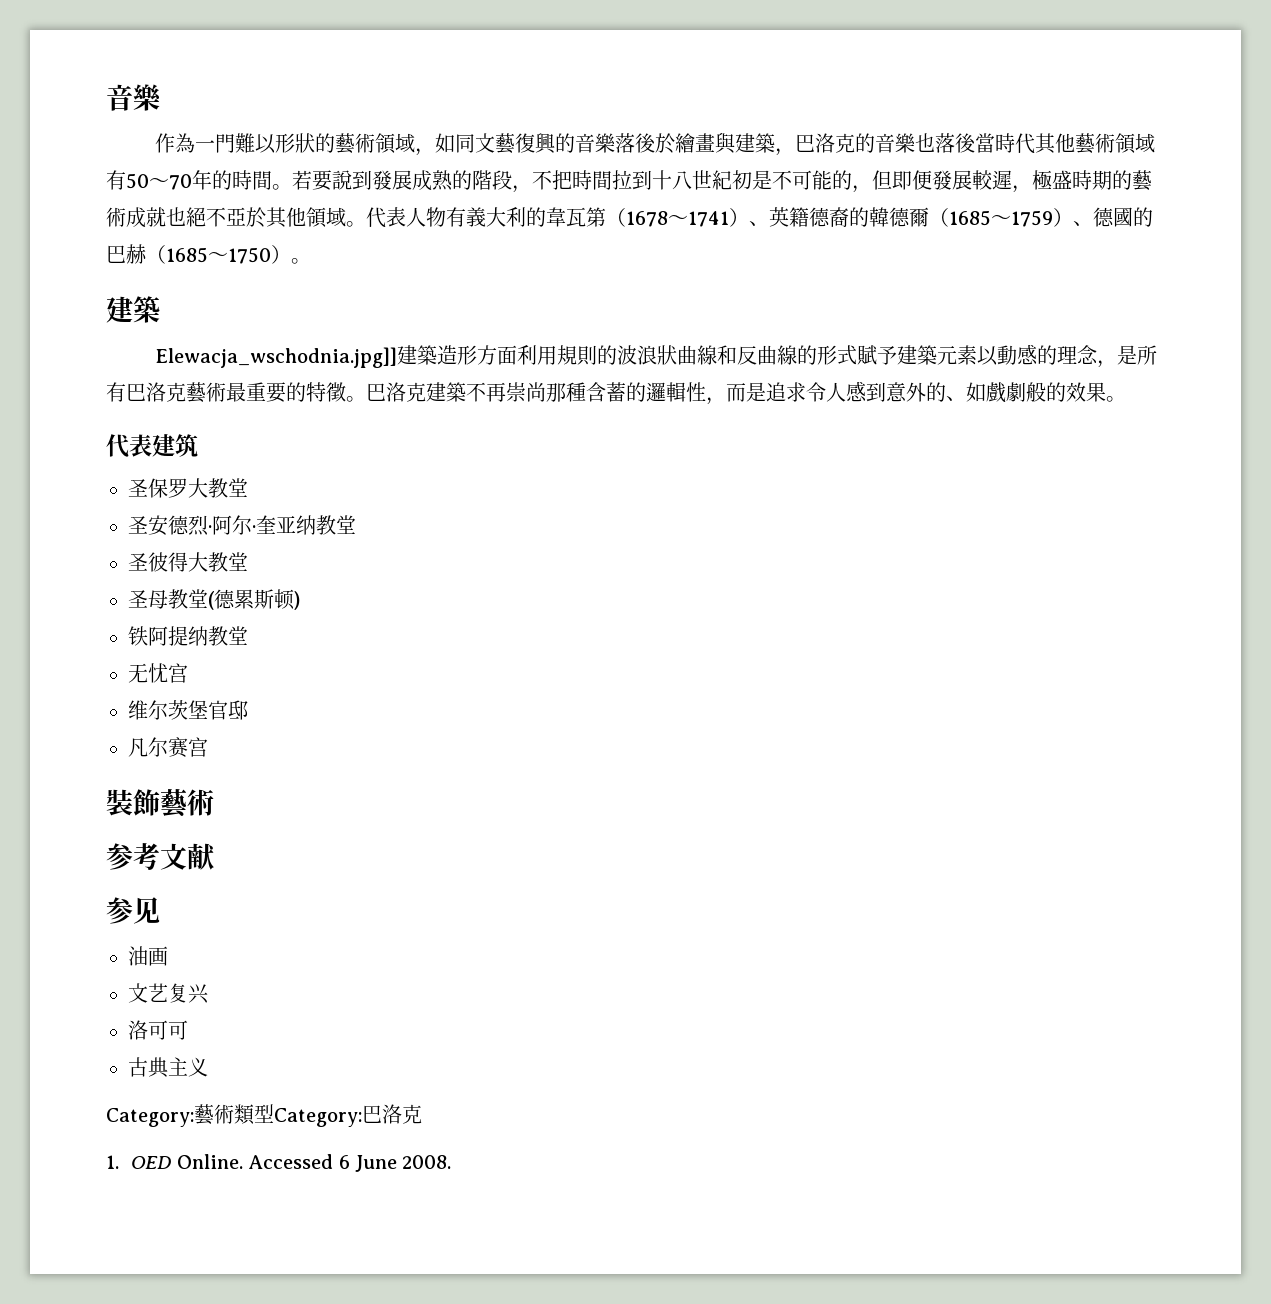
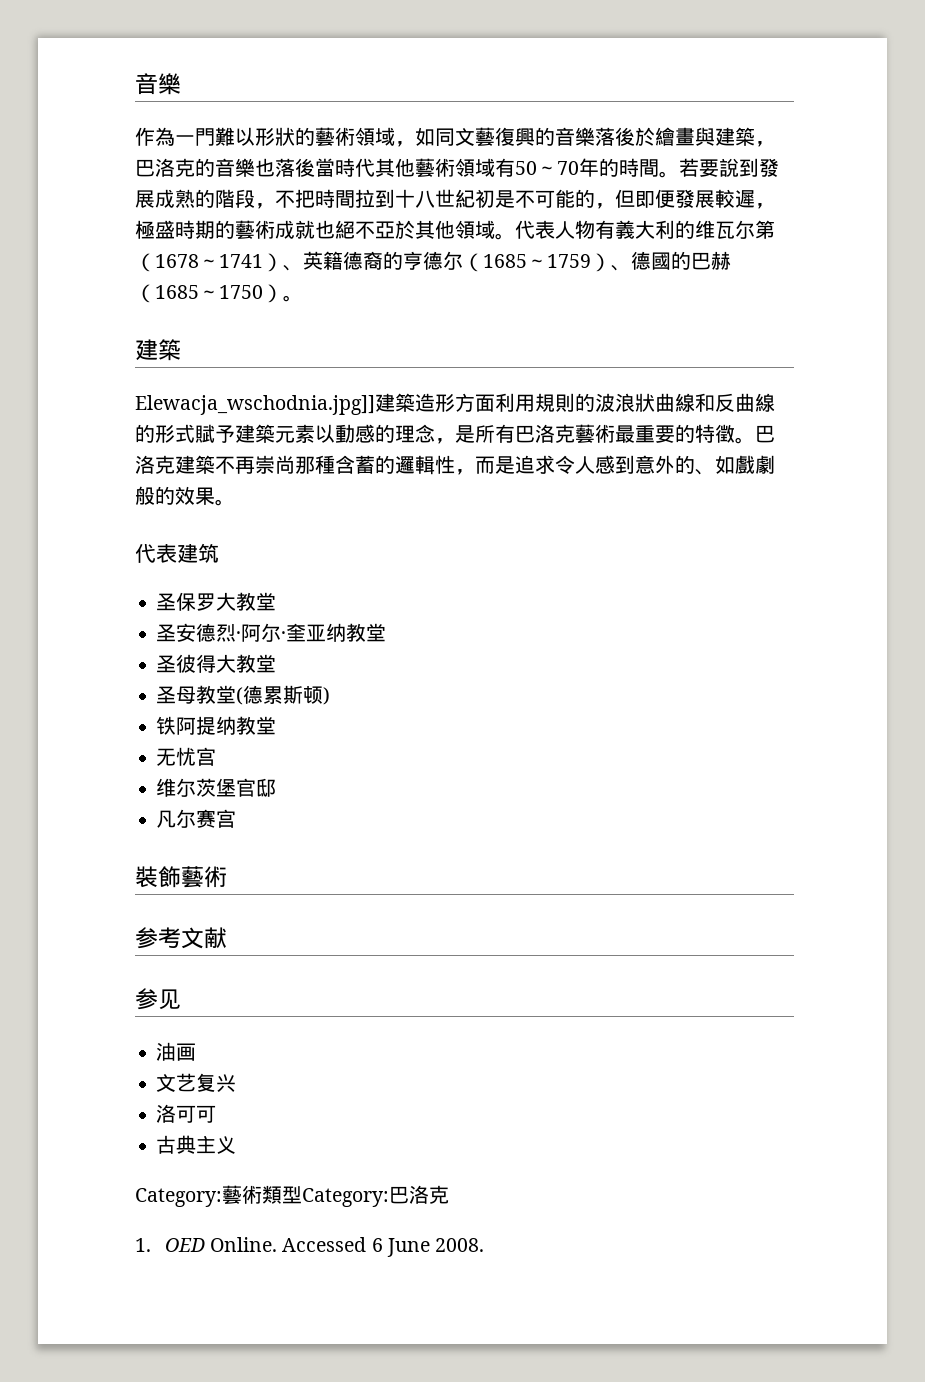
[546,207,586,227] 韋瓦 -> [695,220,755,239] 维瓦尔
[869,207,929,227] 韓德爾 -> [403,251,463,270] 亨德尔

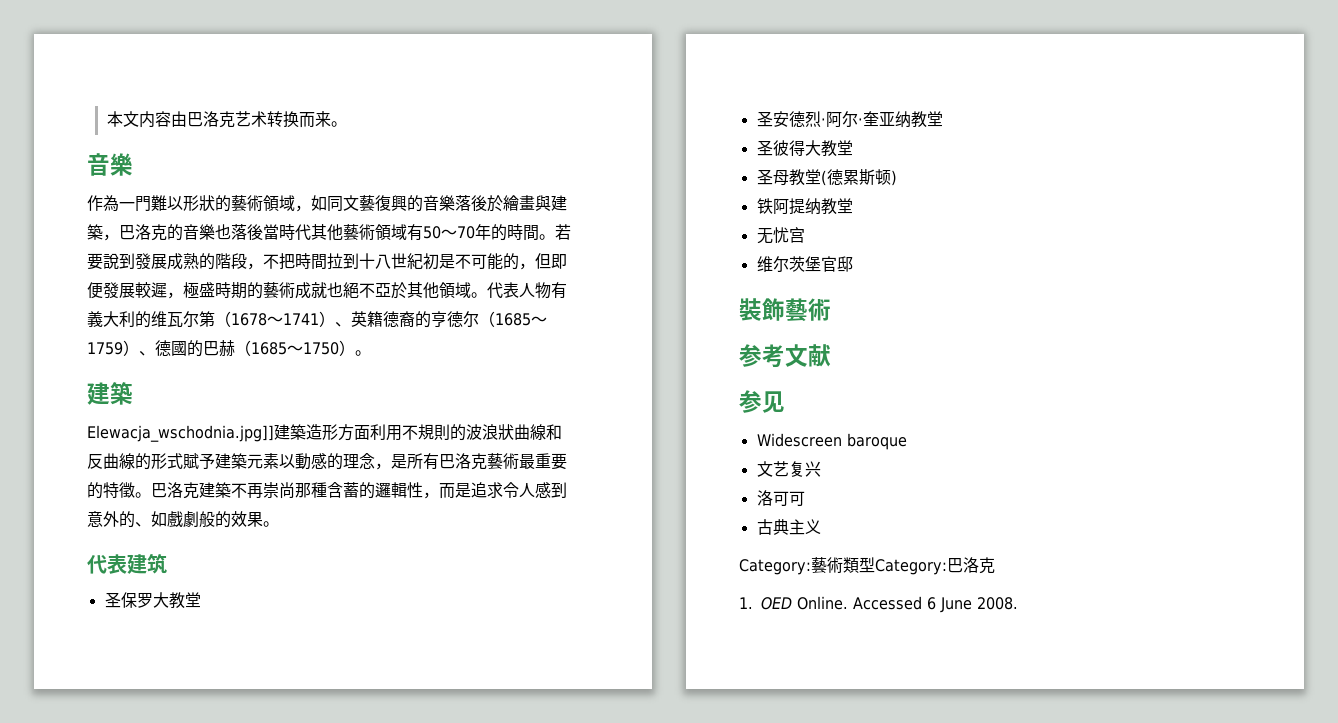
(135, 84) none -> [106,111,347,128] 本文内容由巴洛克艺术转换而来。 //
(535, 403) none -> [402,425,418,440] 不
[156,809,237,828] // 凡尔赛宫 -> (853, 264) none
[156,1042,197,1061] 油画 -> [756,433,907,450] Widescreen baroque

